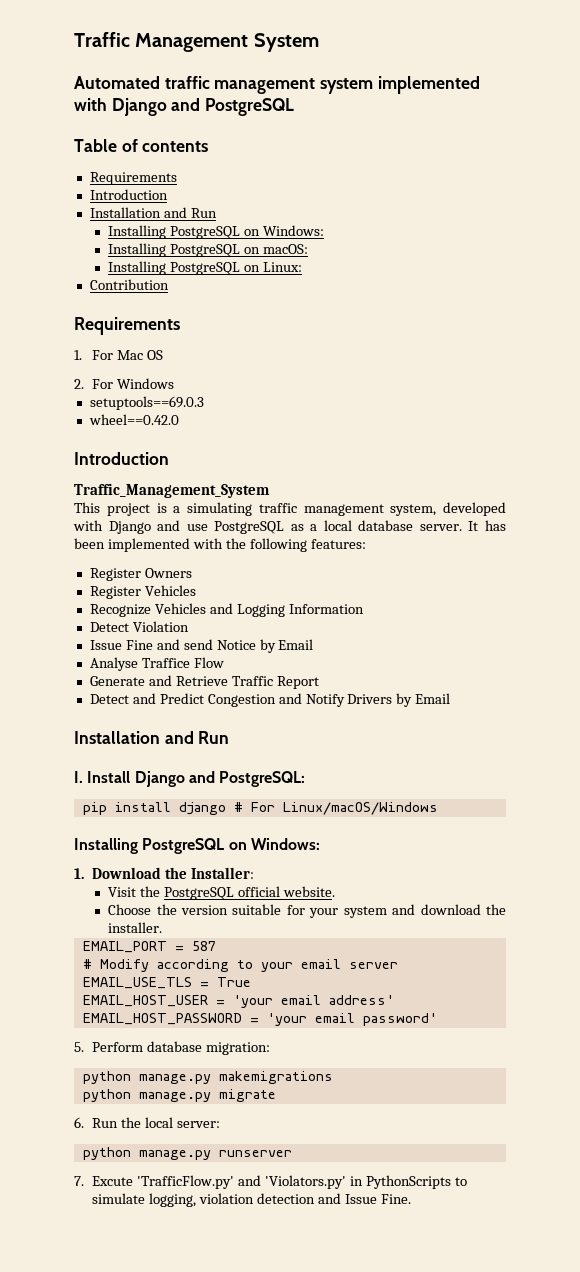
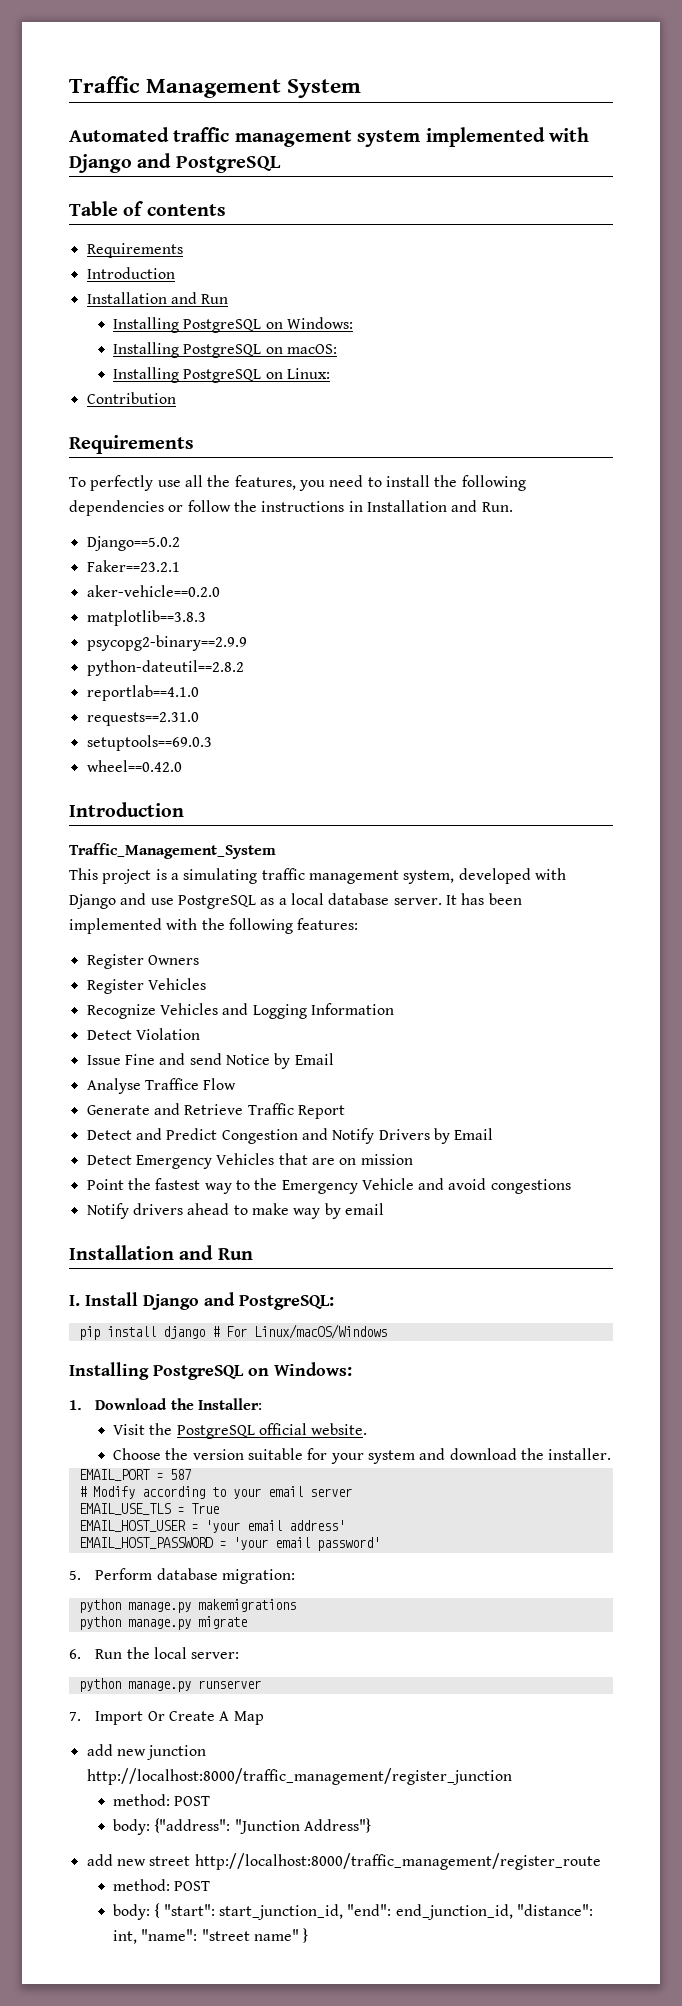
[74,350,164,360] [74,378,175,389] 1. For Mac OS // 2. For Windows -> [69,475,526,491] [69,500,513,516] [86,536,180,551] [86,560,180,572] [86,585,220,597] [86,610,206,626] [86,635,247,651] [86,660,244,676] [86,685,199,701] [86,712,199,726] To perfectly use all the features, you need to install the following dependencies or follow the instructions in Installation and Run. // Django==5.0.2 // Faker==23.2.1 // aker-vehicle==0.2.0 // matplotlib==3.8.3 // psycopg2-binary==2.9.9 // python-dateutil==2.8.2 // reportlab==4.1.0 // requests==2.31.0
(451, 698) none -> [86,1153,413,1169] [86,1178,571,1194] [86,1203,384,1219] // Detect Emergency Vehicles that are on mission // Point the fastest way to the Emergency Vehicle and avoid congestions // Notify drivers ahead to make way by email
[92,1175,467,1189] [92,1193,411,1207] Excute 'TrafficFlow.py' and 'Violators.py' in PythonScripts to simulate logging, violation detection and Issue Fine. -> [95,1711,264,1725] [86,1744,207,1760] [86,1768,512,1785] [112,1794,211,1806] [112,1818,371,1835] [86,1853,601,1870] [112,1879,211,1891] [112,1903,593,1920] [112,1928,309,1944] Import Or Create A Map // add new junction http://localhost:8000/traffic_management/register_junction // method: POST // body: {"address": "Junction Address"} // add new street http://localhost:8000/traffic_management/register_route // method: POST // body: { "start": start_junction_id, "end": end_junction_id, "distance": int, "name": "street name" }

